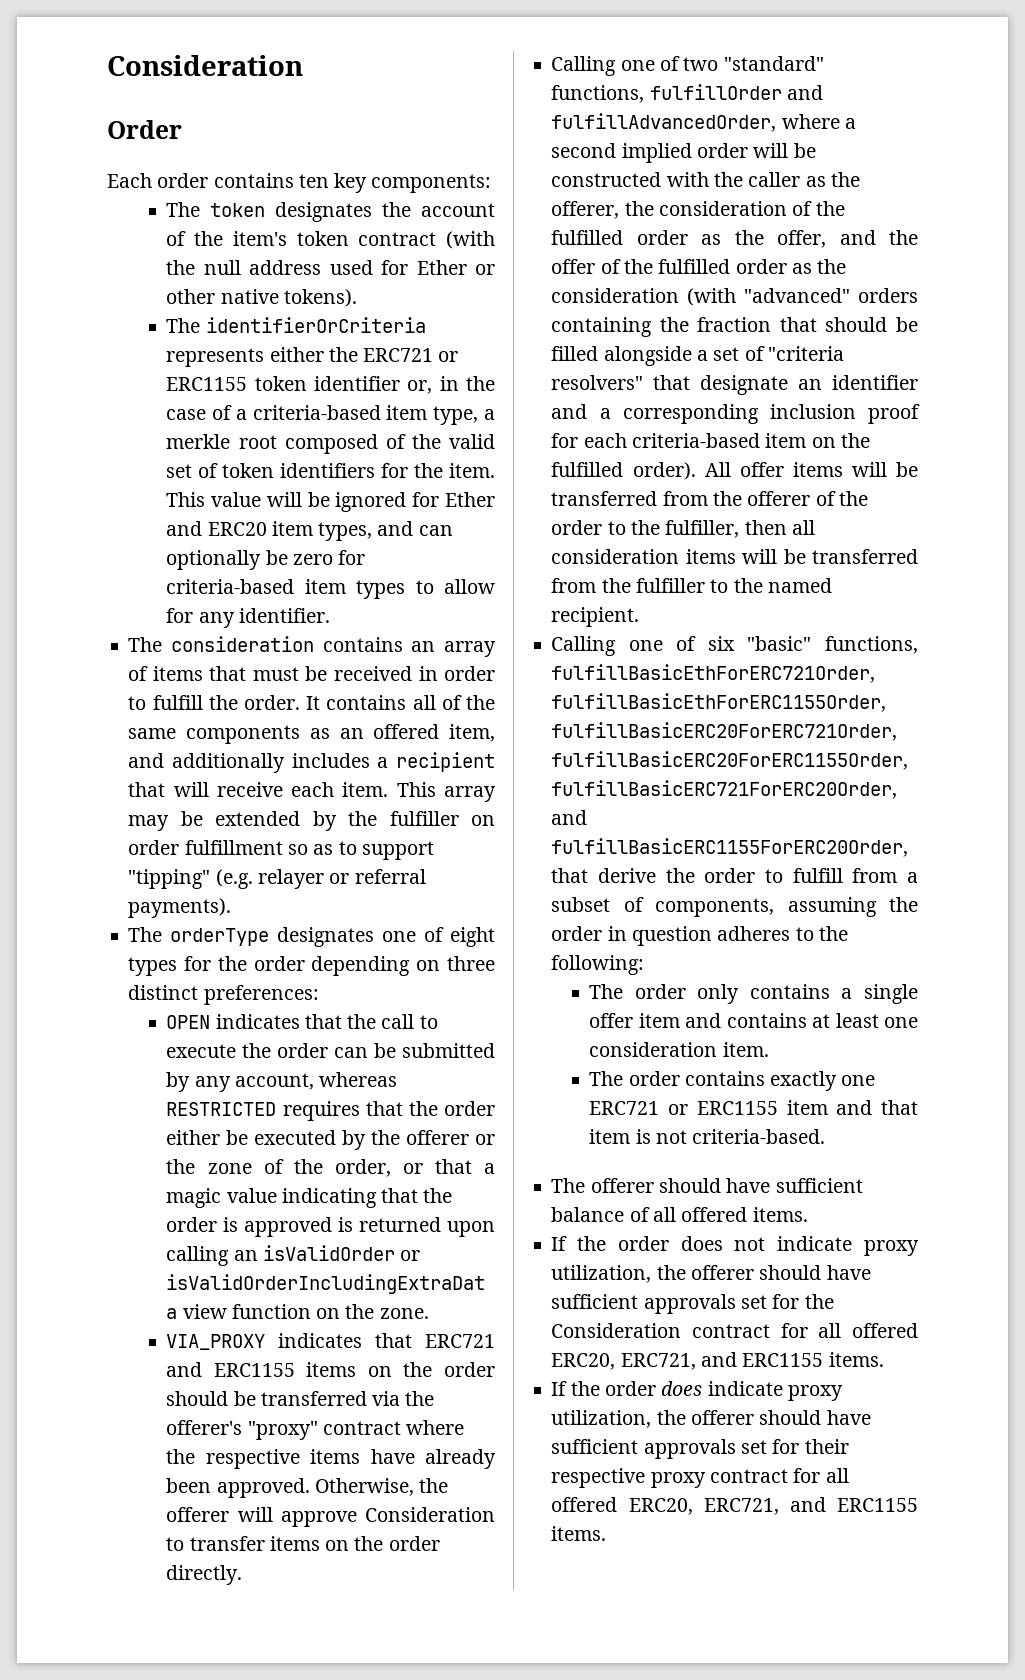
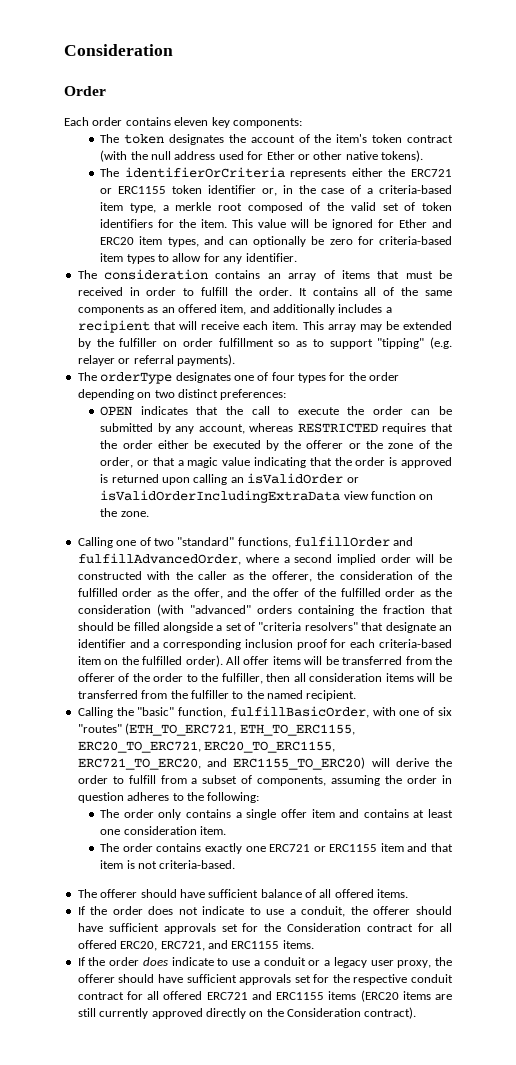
[298,174,329,188] ten -> [174,117,209,126] eleven
[450,927,496,947] eight -> [271,372,295,381] four
[446,956,495,971] three -> [154,390,175,398] two
[166,1333,495,1350] [166,1362,496,1377] [166,1391,435,1406] [166,1420,465,1440] [166,1449,497,1469] [166,1478,449,1498] [166,1507,496,1527] [166,1536,440,1551] [166,1565,243,1585] // VIA_PROXY indicates that ERC721 and ERC1155 items on the order should be transferred via the offerer's "proxy" contract where the respective items have already been approved. Otherwise, the offerer will approve Consideration to transfer items on the order directly. -> (149, 514) none
[628,636,918,654] [551,664,876,683] [551,693,887,712] [551,722,898,741] [551,751,909,770] [551,780,898,799] [551,810,588,825] [551,838,909,857] [551,868,589,883] one of six "basic" functions, fulfillBasicEthForERC721Order, fulfillBasicEthForERC1155Order, fulfillBasicERC20ForERC721Order, fulfillBasicERC20ForERC1155Order, fulfillBasicERC721ForERC20Order, and fulfillBasicERC1155ForERC20Order, that -> [116,706,452,718] [77,723,355,736] [77,741,336,753] [77,757,390,770] the "basic" function, fulfillBasicOrder, with one of six "routes" (ETH_TO_ERC721, ETH_TO_ERC1155, ERC20_TO_ERC721, ERC20_TO_ERC1155, ERC721_TO_ERC20, and ERC1155_TO_ERC20) will
[864,1240,919,1256] [551,1265,652,1283] proxy utilization, -> [249,906,346,917] to use a conduit,
[787,1385,843,1401] [551,1410,871,1428] [551,1439,849,1459] [551,1468,849,1488] [551,1497,918,1515] [551,1526,607,1541] proxy utilization, the offerer should have sufficient approvals set for their respective proxy contract for all offered ERC20, ERC721, and ERC1155 items. -> [217,957,452,968] [77,974,453,985] [77,990,453,1002] [77,1007,417,1019] to use a conduit or a legacy user proxy, the offerer should have sufficient approvals set for the respective conduit contract for all offered ERC721 and ERC1155 items (ERC20 items are still currently approved directly on the Consideration contract).

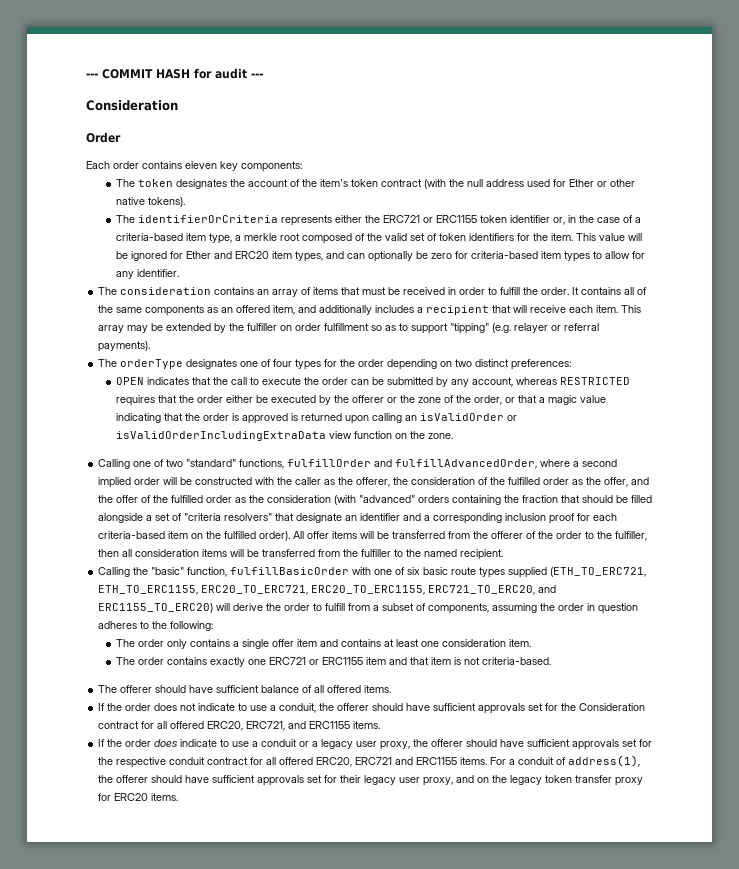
(64, 50) none -> [86,68,263,79] --- COMMIT HASH for audit --- //
[229,706,369,718] fulfillBasicOrder, -> [230,567,350,575] fulfillBasicOrder
[77,724,122,733] "routes" -> [423,567,548,578] basic route types supplied
(203, 995) none -> [316,757,353,767] ERC20,
[328,990,453,1002] [77,1007,417,1019] items (ERC20 items are still currently approved directly on the Consideration contract). -> [460,755,641,767] [98,775,644,786] [98,793,179,801] items. For a conduit of address(1), the offerer should have sufficient approvals set for their legacy user proxy, and on the legacy token transfer proxy for ERC20 items.

